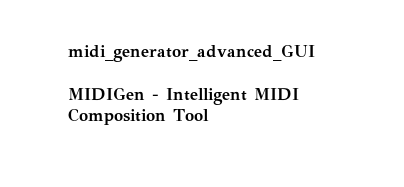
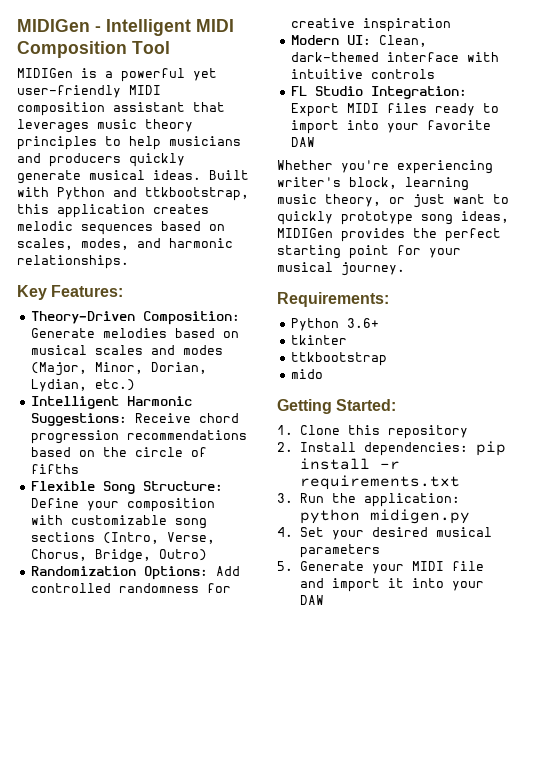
[68,44,315,62] midi_generator_advanced_GUI // -> (17, 25) none
(209, 115) none -> [17,68,217,82] [17,85,161,98] [17,102,225,116] [17,119,193,133] [17,136,241,150] [17,153,185,167] [17,170,249,184] [17,187,249,201] [17,204,209,218] [17,221,225,235] [17,238,233,250] [17,255,129,269] [17,285,124,300] [30,311,240,325] [30,328,239,338] [30,345,223,355] [30,362,207,376] [30,379,135,392] [30,396,192,409] [30,413,239,426] [30,430,247,444] [30,447,207,457] [30,464,79,474] [30,481,223,494] [30,498,215,512] [30,515,207,529] [30,532,215,544] [30,549,207,563] [30,566,240,580] [30,583,231,593] [290,18,451,32] [290,35,427,47] [290,52,499,62] [290,69,435,79] [290,86,467,99] [290,103,499,117] [290,120,491,134] [290,137,315,147] [277,160,493,174] [277,177,469,191] [277,194,509,208] [277,211,509,225] [277,228,501,242] [277,245,461,259] [277,262,405,276] [277,292,389,307] [290,318,379,331] [290,335,347,345] [290,352,387,366] [290,369,323,379] [277,399,397,414] [277,425,468,439] [277,441,506,456] [299,458,400,470] [299,475,460,490] [277,493,460,507] [299,509,470,524] [277,527,492,540] [299,544,380,558] [277,561,484,574] [299,578,484,592] [299,595,324,605] // MIDIGen is a powerful yet user-friendly MIDI composition assistant that leverages music theory principles to help musicians and producers quickly generate musical ideas. Built with Python and ttkbootstrap, this application creates melodic sequences based on scales, modes, and harmonic relationships. // Key Features: // Theory-Driven Composition: Generate melodies based on musical scales and modes (Major, Minor, Dorian, Lydian, etc.) // Intelligent Harmonic Suggestions: Receive chord progression recommendations based on the circle of fifths // Flexible Song Structure: Define your composition with customizable song sections (Intro, Verse, Chorus, Bridge, Outro) // Randomization Options: Add controlled randomness for creative inspiration // Modern UI: Clean, dark-themed interface with intuitive controls // FL Studio Integration: Export MIDI files ready to import into your favorite DAW // Whether you're experiencing writer's block, learning music theory, or just want to quickly prototype song ideas, MIDIGen provides the perfect starting point for your musical journey. // Requirements: // Python 3.6+ // tkinter // ttkbootstrap // mido // Getting Started: // 1. Clone this repository // 2. Install dependencies: pip install -r requirements.txt // 3. Run the application: python midigen.py // 4. Set your desired musical parameters // 5. Generate your MIDI file and import it into your DAW

